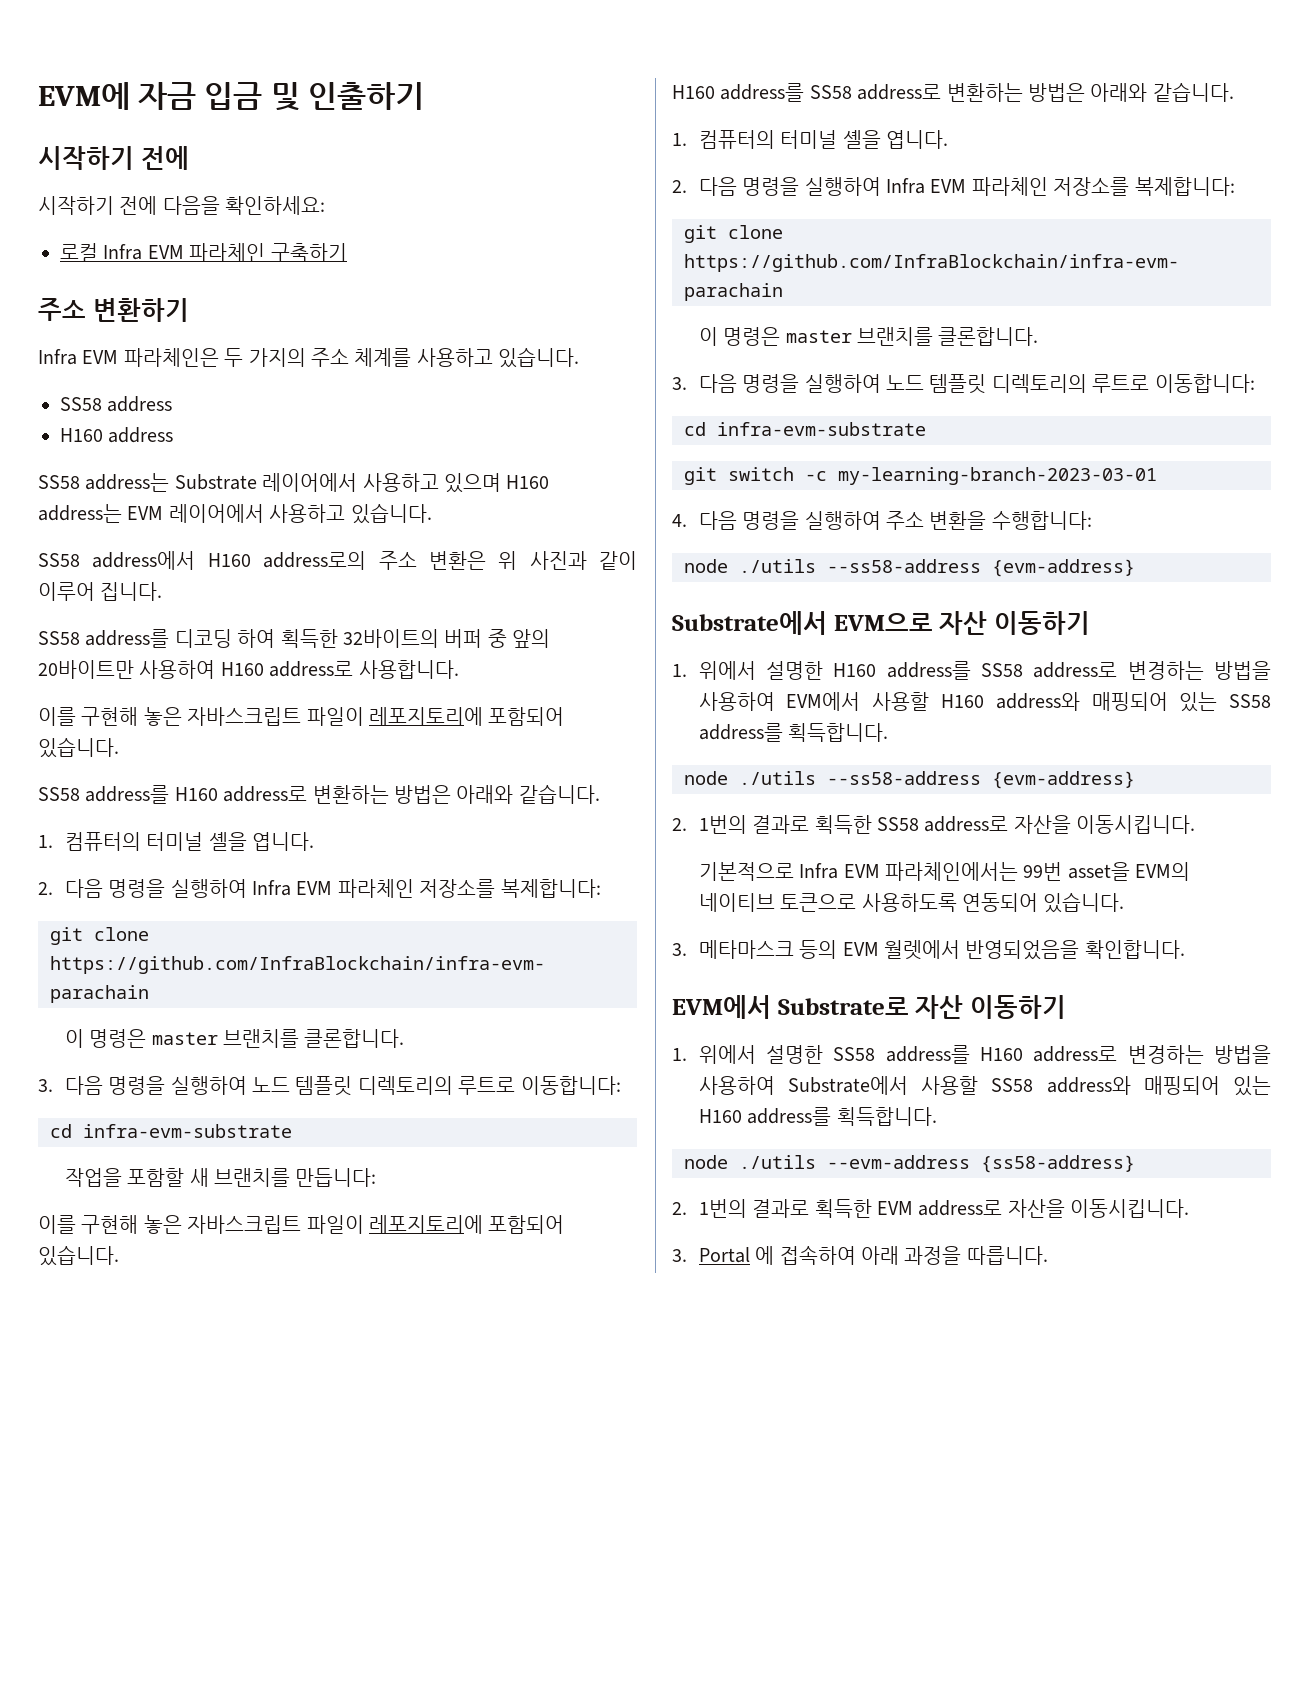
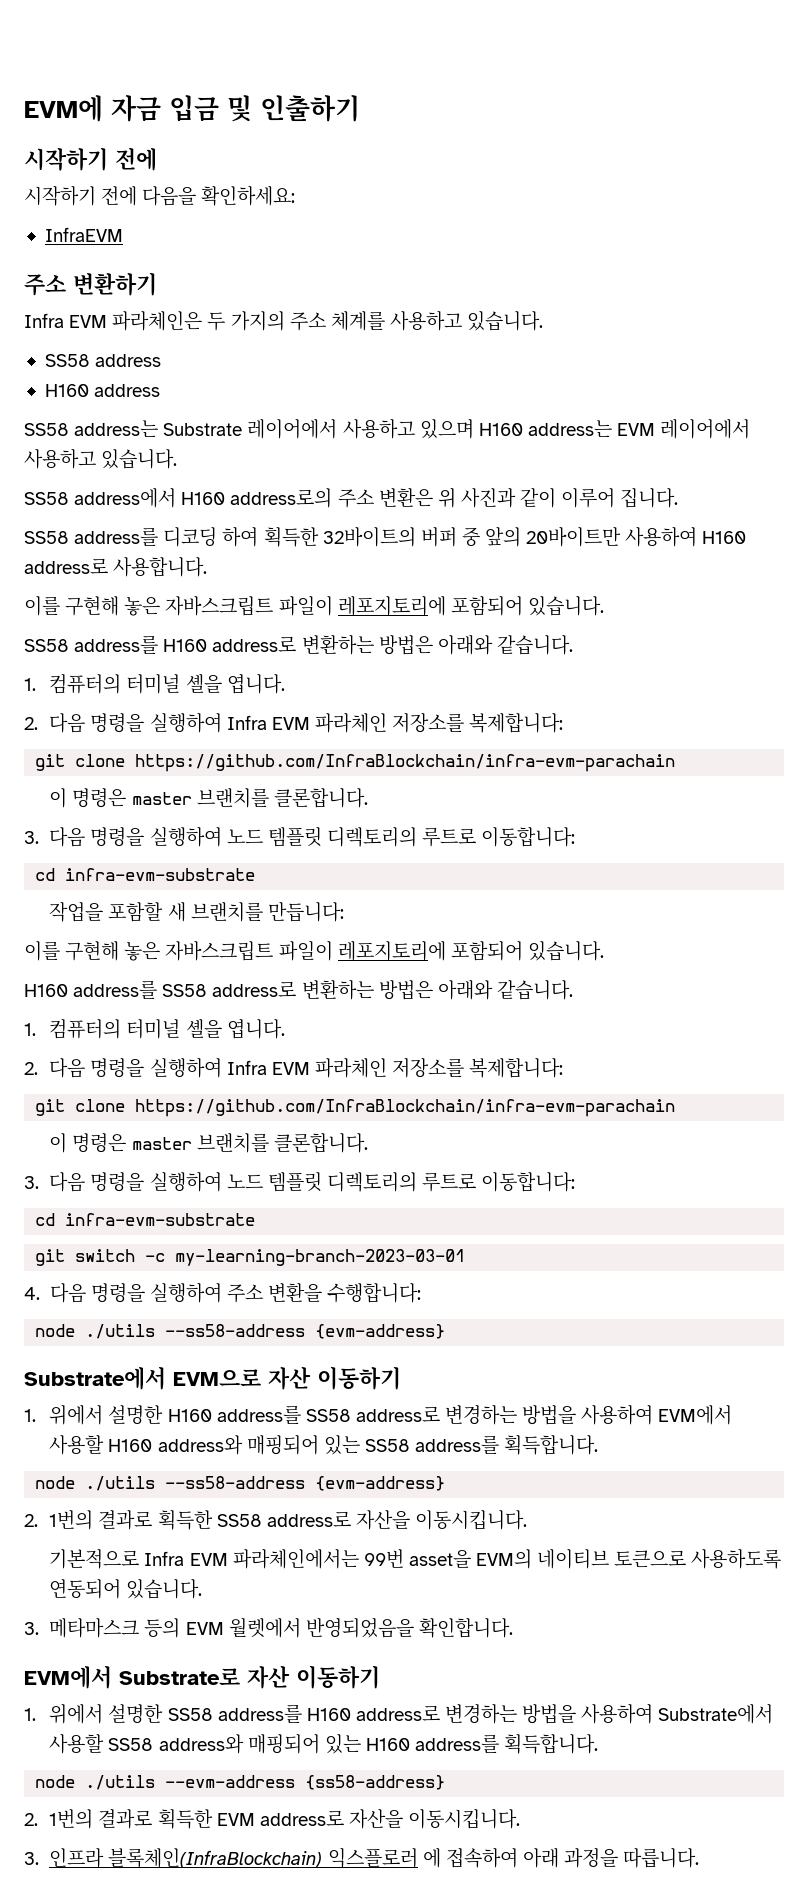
[60,243,347,262] 로컬 Infra EVM 파라체인 구축하기 -> [44,227,123,242] InfraEVM
[698,1247,750,1263] Portal -> [49,1847,418,1868] 인프라 블록체인(InfraBlockchain) 익스플로러

